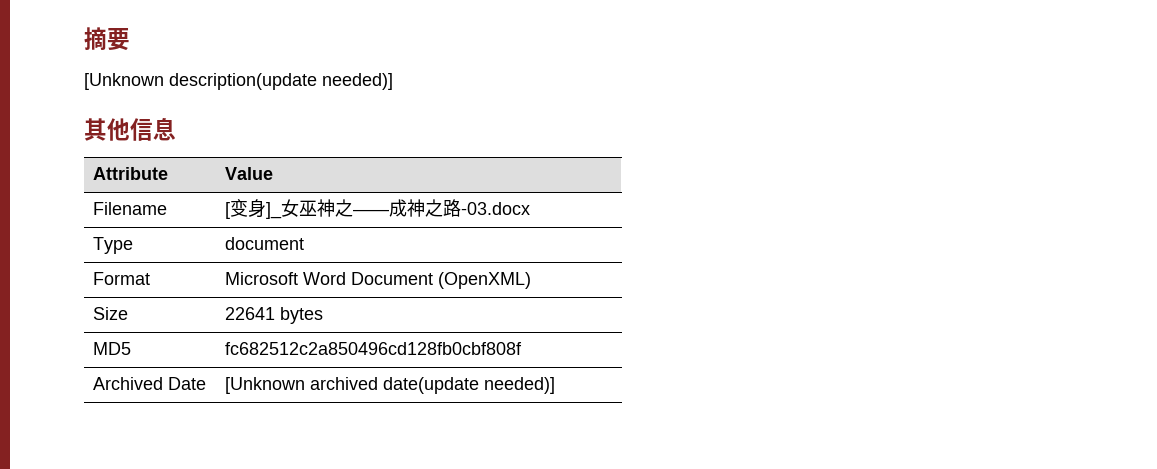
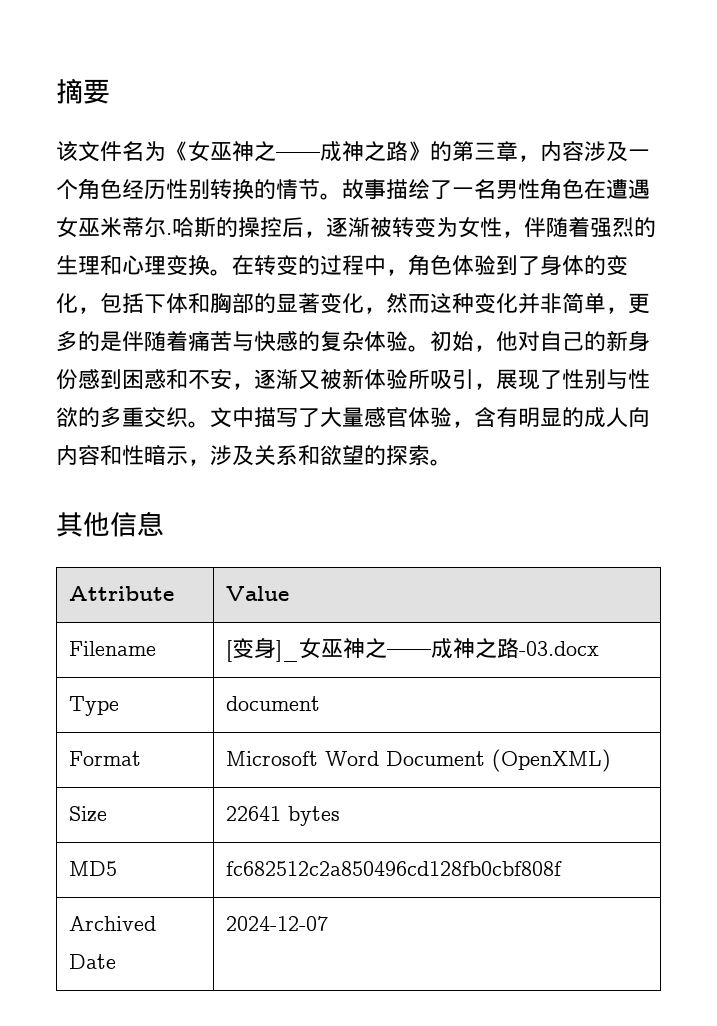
[84,73,393,90] [Unknown description(update needed)] -> [56,141,650,162] [56,178,650,200] [56,217,656,238] [56,254,628,276] [56,293,650,314] [56,331,650,352] [56,369,650,390] [56,407,650,428] [56,445,452,466] 该文件名为《女巫神之——成神之路》的第三章，内容涉及一个角色经历性别转换的情节。故事描绘了一名男性角色在遭遇女巫米蒂尔.哈斯的操控后，逐渐被转变为女性，伴随着强烈的生理和心理变换。在转变的过程中，角色体验到了身体的变化，包括下体和胸部的显著变化，然而这种变化并非简单，更多的是伴随着痛苦与快感的复杂体验。初始，他对自己的新身份感到困惑和不安，逐渐又被新体验所吸引，展现了性别与性欲的多重交织。文中描写了大量感官体验，含有明显的成人向内容和性暗示，涉及关系和欲望的探索。
[224,377,555,394] [Unknown archived date(update needed)] -> [226,916,329,931] 2024-12-07

